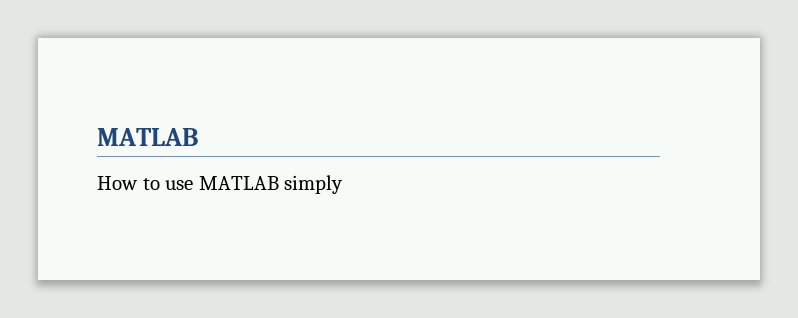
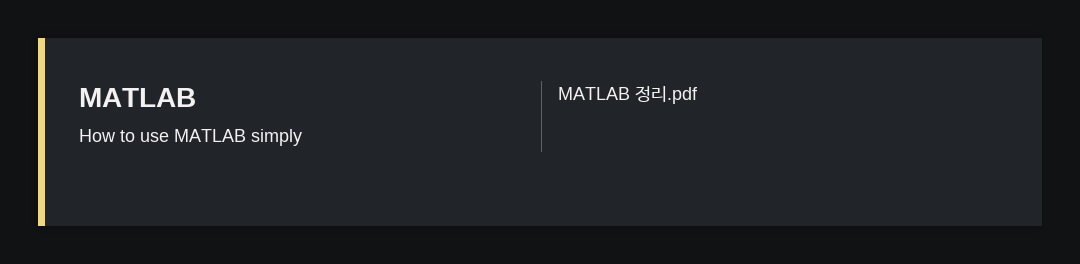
(344, 184) none -> [558,86,698,104] // MATLAB 정리.pdf

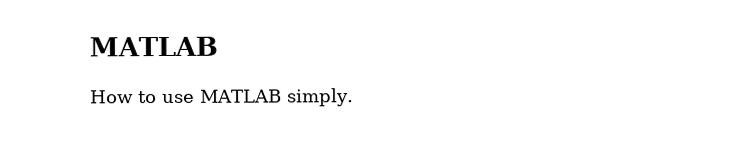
[251,129,302,146] [558,86,698,104] simply // MATLAB 정리.pdf -> [286,88,354,107] simply.

